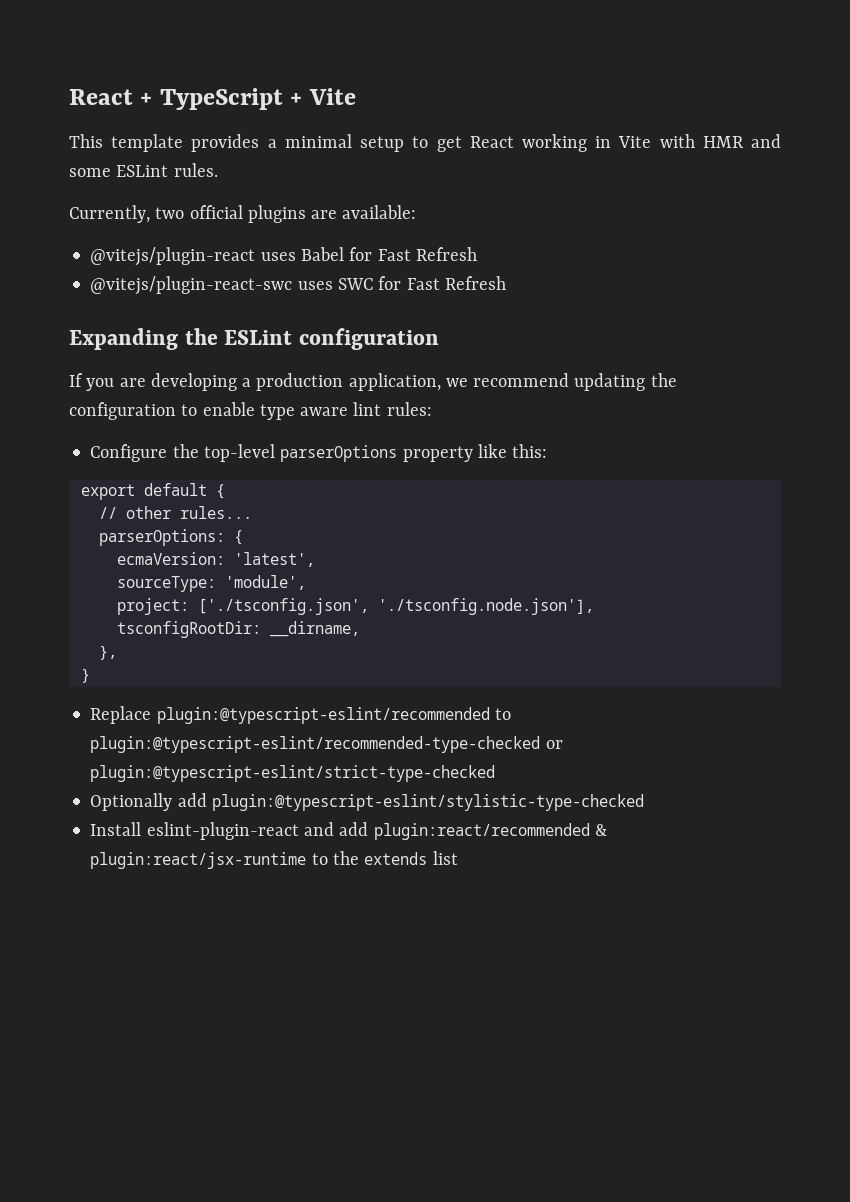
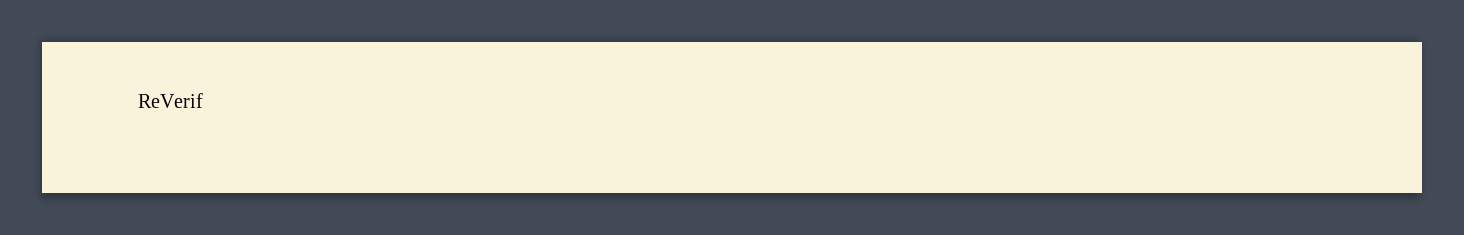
[69,88,356,110] [69,134,781,152] [69,163,218,177] [69,205,417,223] [90,247,477,266] [90,276,506,295] [69,328,439,350] [69,373,677,391] [69,402,432,420] [90,444,548,462] [80,483,225,500] [98,506,252,519] [98,529,243,546] [116,552,315,567] [116,575,306,592] [116,598,594,615] [116,621,360,638] [98,645,117,660] [80,668,90,683] [90,706,511,724] [90,736,563,753] [90,765,496,782] [90,793,644,811] [90,822,607,840] [90,851,458,869] React + TypeScript + Vite // This template provides a minimal setup to get React working in Vite with HMR and some ESLint rules. // Currently, two official plugins are available: // @vitejs/plugin-react uses Babel for Fast Refresh // @vitejs/plugin-react-swc uses SWC for Fast Refresh // Expanding the ESLint configuration // If you are developing a production application, we recommend updating the configuration to enable type aware lint rules: // Configure the top-level parserOptions property like this: // export default { // // other rules... // parserOptions: { // ecmaVersion: 'latest', // sourceType: 'module', // project: ['./tsconfig.json', './tsconfig.node.json'], // tsconfigRootDir: __dirname, // }, // } // Replace plugin:@typescript-eslint/recommended to plugin:@typescript-eslint/recommended-type-checked or plugin:@typescript-eslint/strict-type-checked // Optionally add plugin:@typescript-eslint/stylistic-type-checked // Install eslint-plugin-react and add plugin:react/recommended & plugin:react/jsx-runtime to the extends list -> [138,93,203,108] ReVerif

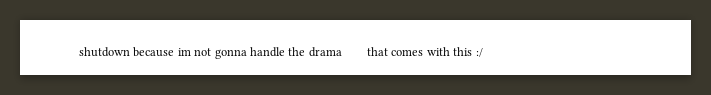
[138,93,203,108] ReVerif -> [79,47,483,59] shutdown because im not gonna handle the drama that comes with this :/

